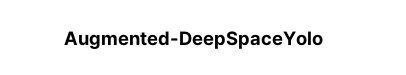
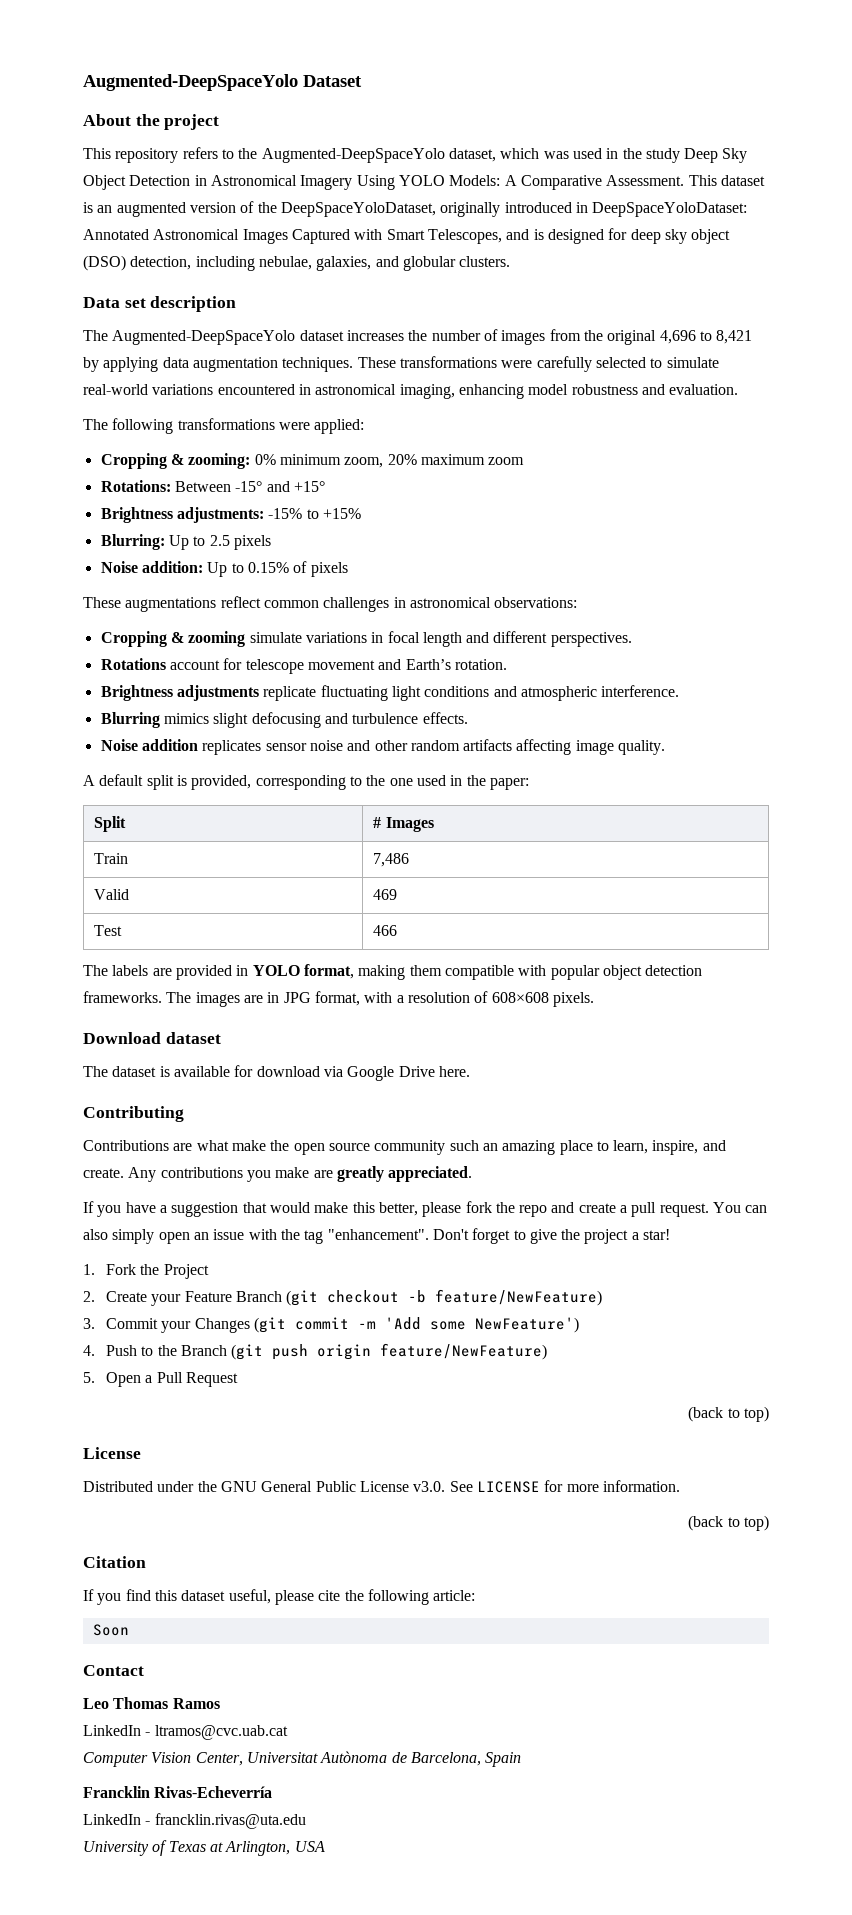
[64,31,323,49] Augmented-DeepSpaceYolo -> [83,74,362,91] [83,114,220,130] [83,147,748,163] [83,175,765,190] [83,201,748,217] [83,228,731,244] [83,255,511,271] [83,296,237,312] [83,329,753,345] [83,356,719,372] [83,384,739,399] [83,418,365,434] [100,453,525,469] [100,480,325,492] [100,507,361,523] [100,534,271,550] [100,561,348,577] [83,596,578,612] [100,631,632,647] [100,658,507,674] [100,685,680,701] [100,712,468,728] [100,739,666,755] [83,774,529,790] [94,816,127,832] [373,817,434,832] [94,853,129,864] [373,853,410,867] [94,889,130,900] [373,889,398,900] [94,925,123,936] [373,925,398,936] [83,964,703,980] [83,991,594,1007] [83,1032,221,1044] [83,1065,470,1081] [83,1106,184,1122] [83,1140,726,1155] [83,1166,473,1182] [83,1201,768,1217] [83,1228,671,1244] [83,1264,209,1279] [83,1289,603,1306] [83,1317,579,1333] [83,1343,548,1360] [83,1372,238,1387] [688,1406,770,1422] [83,1447,141,1459] [83,1480,680,1493] [688,1515,770,1531] [83,1556,146,1568] [83,1589,476,1605] [92,1624,129,1636] [83,1665,144,1676] [83,1697,220,1709] [83,1725,288,1740] [83,1751,522,1767] [83,1786,273,1798] [83,1813,306,1829] [83,1840,325,1856] Augmented-DeepSpaceYolo Dataset // About the project // This repository refers to the Augmented-DeepSpaceYolo dataset, which was used in the study Deep Sky Object Detection in Astronomical Imagery Using YOLO Models: A Comparative Assessment. This dataset is an augmented version of the DeepSpaceYoloDataset, originally introduced in DeepSpaceYoloDataset: Annotated Astronomical Images Captured with Smart Telescopes, and is designed for deep sky object (DSO) detection, including nebulae, galaxies, and globular clusters. // Data set description // The Augmented-DeepSpaceYolo dataset increases the number of images from the original 4,696 to 8,421 by applying data augmentation techniques. These transformations were carefully selected to simulate real-world variations encountered in astronomical imaging, enhancing model robustness and evaluation. // The following transformations were applied: // Cropping & zooming: 0% minimum zoom, 20% maximum zoom // Rotations: Between -15° and +15° // Brightness adjustments: -15% to +15% // Blurring: Up to 2.5 pixels // Noise addition: Up to 0.15% of pixels // These augmentations reflect common challenges in astronomical observations: // Cropping & zooming simulate variations in focal length and different perspectives. // Rotations account for telescope movement and Earth’s rotation. // Brightness adjustments replicate fluctuating light conditions and atmospheric interference. // Blurring mimics slight defocusing and turbulence effects. // Noise addition replicates sensor noise and other random artifacts affecting image quality. // A default split is provided, corresponding to the one used in the paper: // Split | # Images // Train | 7,486 // Valid | 469 // Test | 466 // The labels are provided in YOLO format, making them compatible with popular object detection frameworks. The images are in JPG format, with a resolution of 608×608 pixels. // Download dataset // The dataset is available for download via Google Drive here. // Contributing // Contributions are what make the open source community such an amazing place to learn, inspire, and create. Any contributions you make are greatly appreciated. // If you have a suggestion that would make this better, please fork the repo and create a pull request. You can also simply open an issue with the tag "enhancement". Don't forget to give the project a star! // 1. Fork the Project // 2. Create your Feature Branch (git checkout -b feature/NewFeature) // 3. Commit your Changes (git commit -m 'Add some NewFeature') // 4. Push to the Branch (git push origin feature/NewFeature) // 5. Open a Pull Request // (back to top) // License // Distributed under the GNU General Public License v3.0. See LICENSE for more information. // (back to top) // Citation // If you find this dataset useful, please cite the following article: // Soon // Contact // Leo Thomas Ramos // LinkedIn - ltramos@cvc.uab.cat // Computer Vision Center, Universitat Autònoma de Barcelona, Spain // Francklin Rivas-Echeverría // LinkedIn - francklin.rivas@uta.edu // University of Texas at Arlington, USA

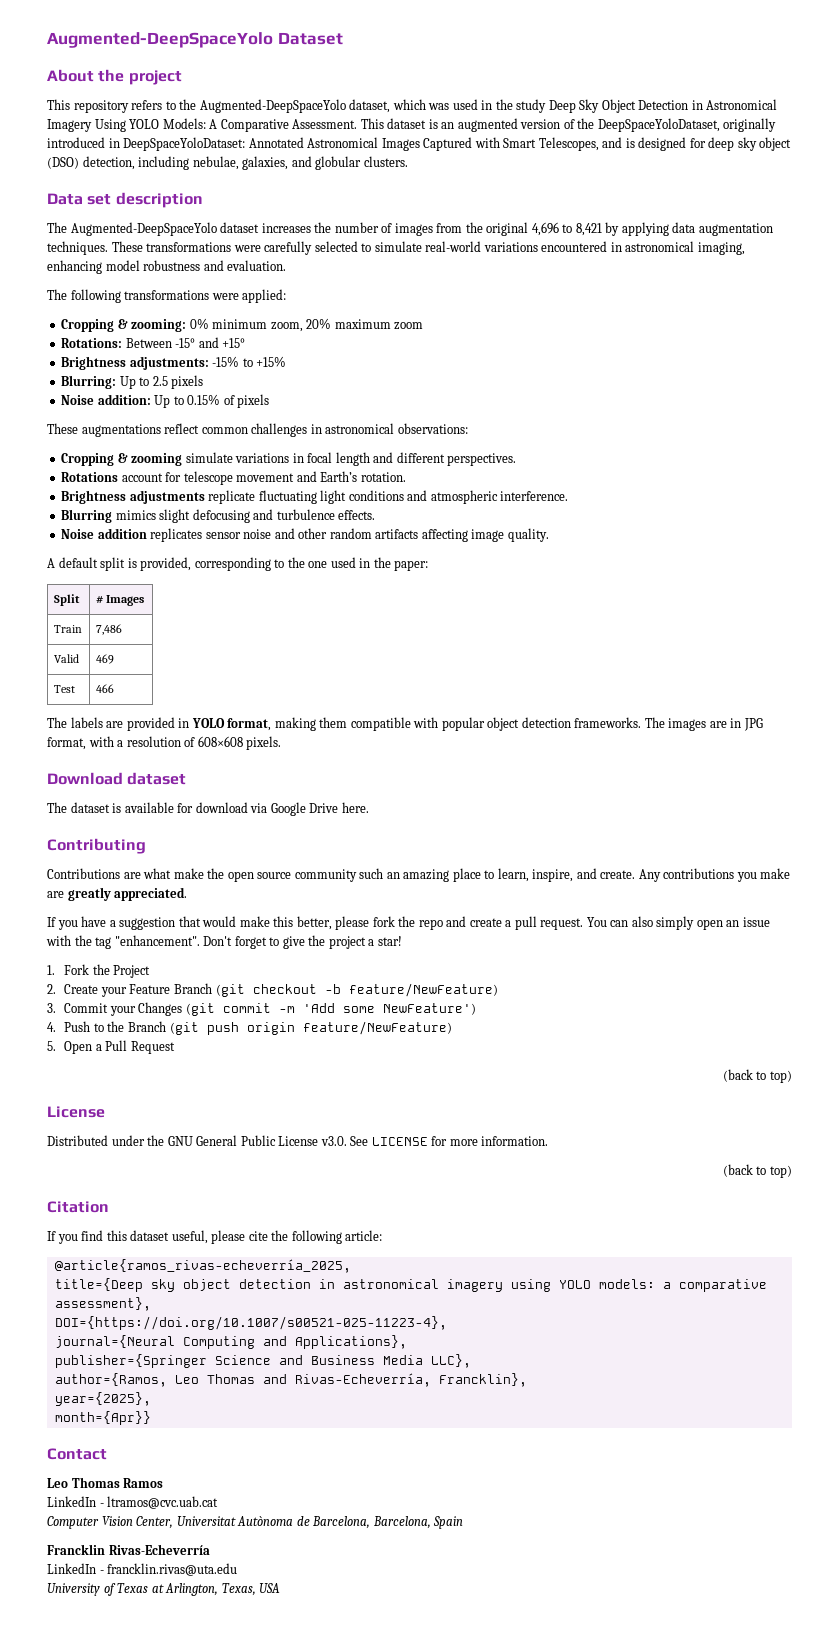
[92,1624,129,1636] Soon -> [54,1259,351,1273] [54,1278,767,1292] [54,1297,151,1311] [54,1316,447,1330] [54,1335,407,1349] [54,1354,471,1368] [54,1373,527,1387] [54,1392,151,1406] [54,1411,151,1425] @article{ramos_rivas-echeverría_2025, // title={Deep sky object detection in astronomical imagery using YOLO models: a comparative assessment}, // DOI={https://doi.org/10.1007/s00521-025-11223-4}, // journal={Neural Computing and Applications}, // publisher={Springer Science and Business Media LLC}, // author={Ramos, Leo Thomas and Rivas-Echeverría, Francklin}, // year={2025}, // month={Apr}}
(481, 1759) none -> [372,1516,431,1529] Barcelona,
(291, 1848) none -> [221,1583,256,1596] Texas,

